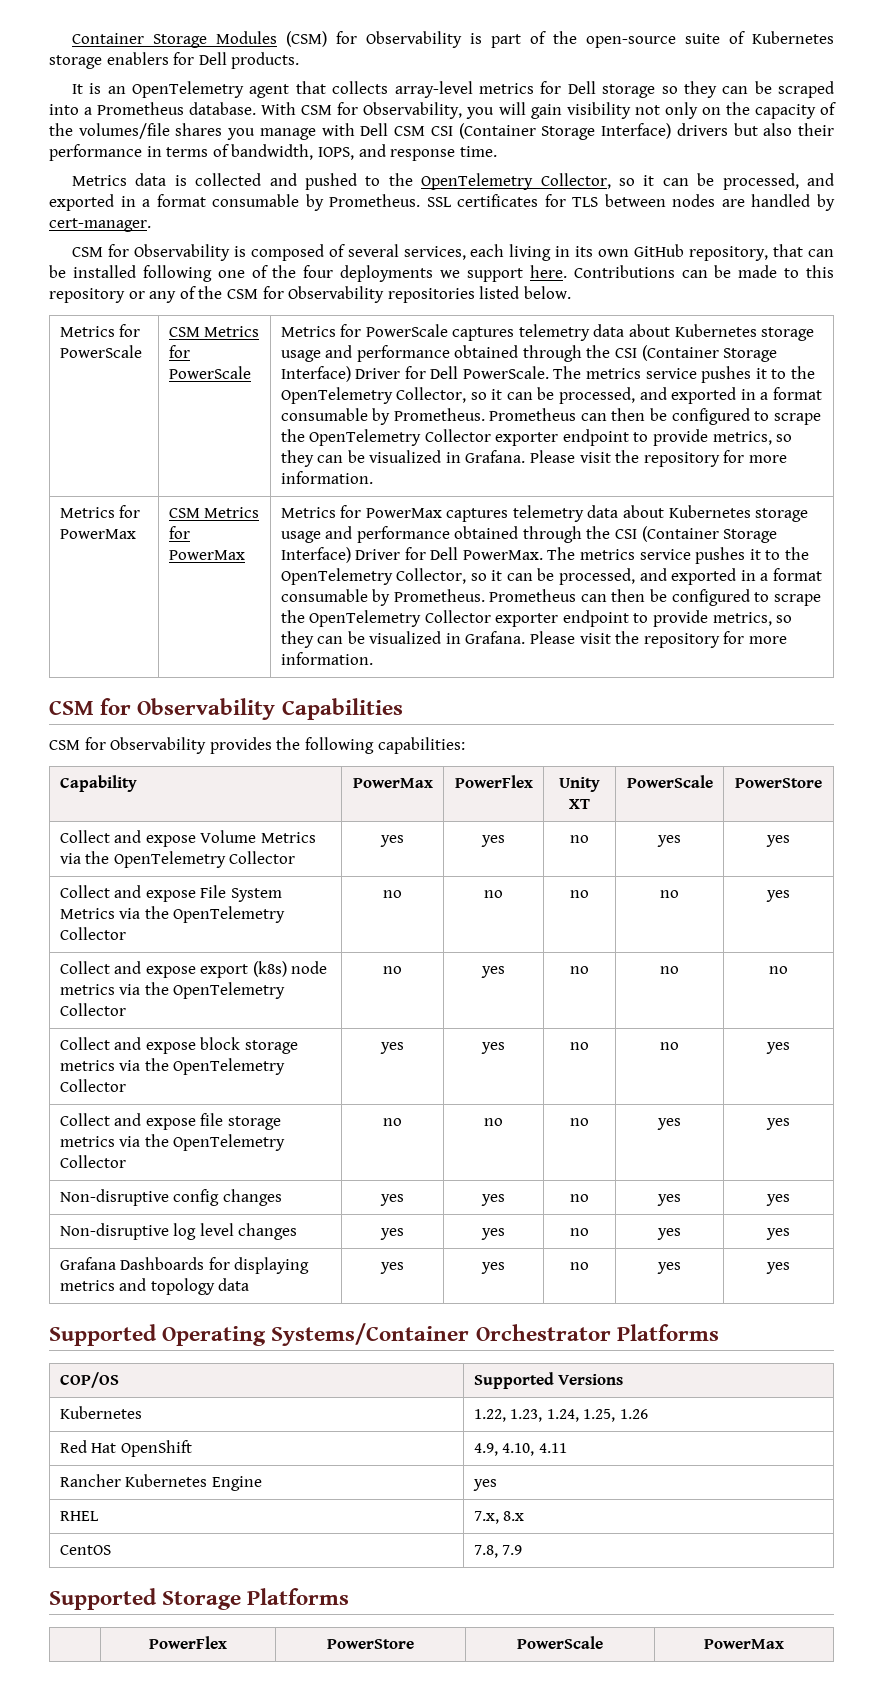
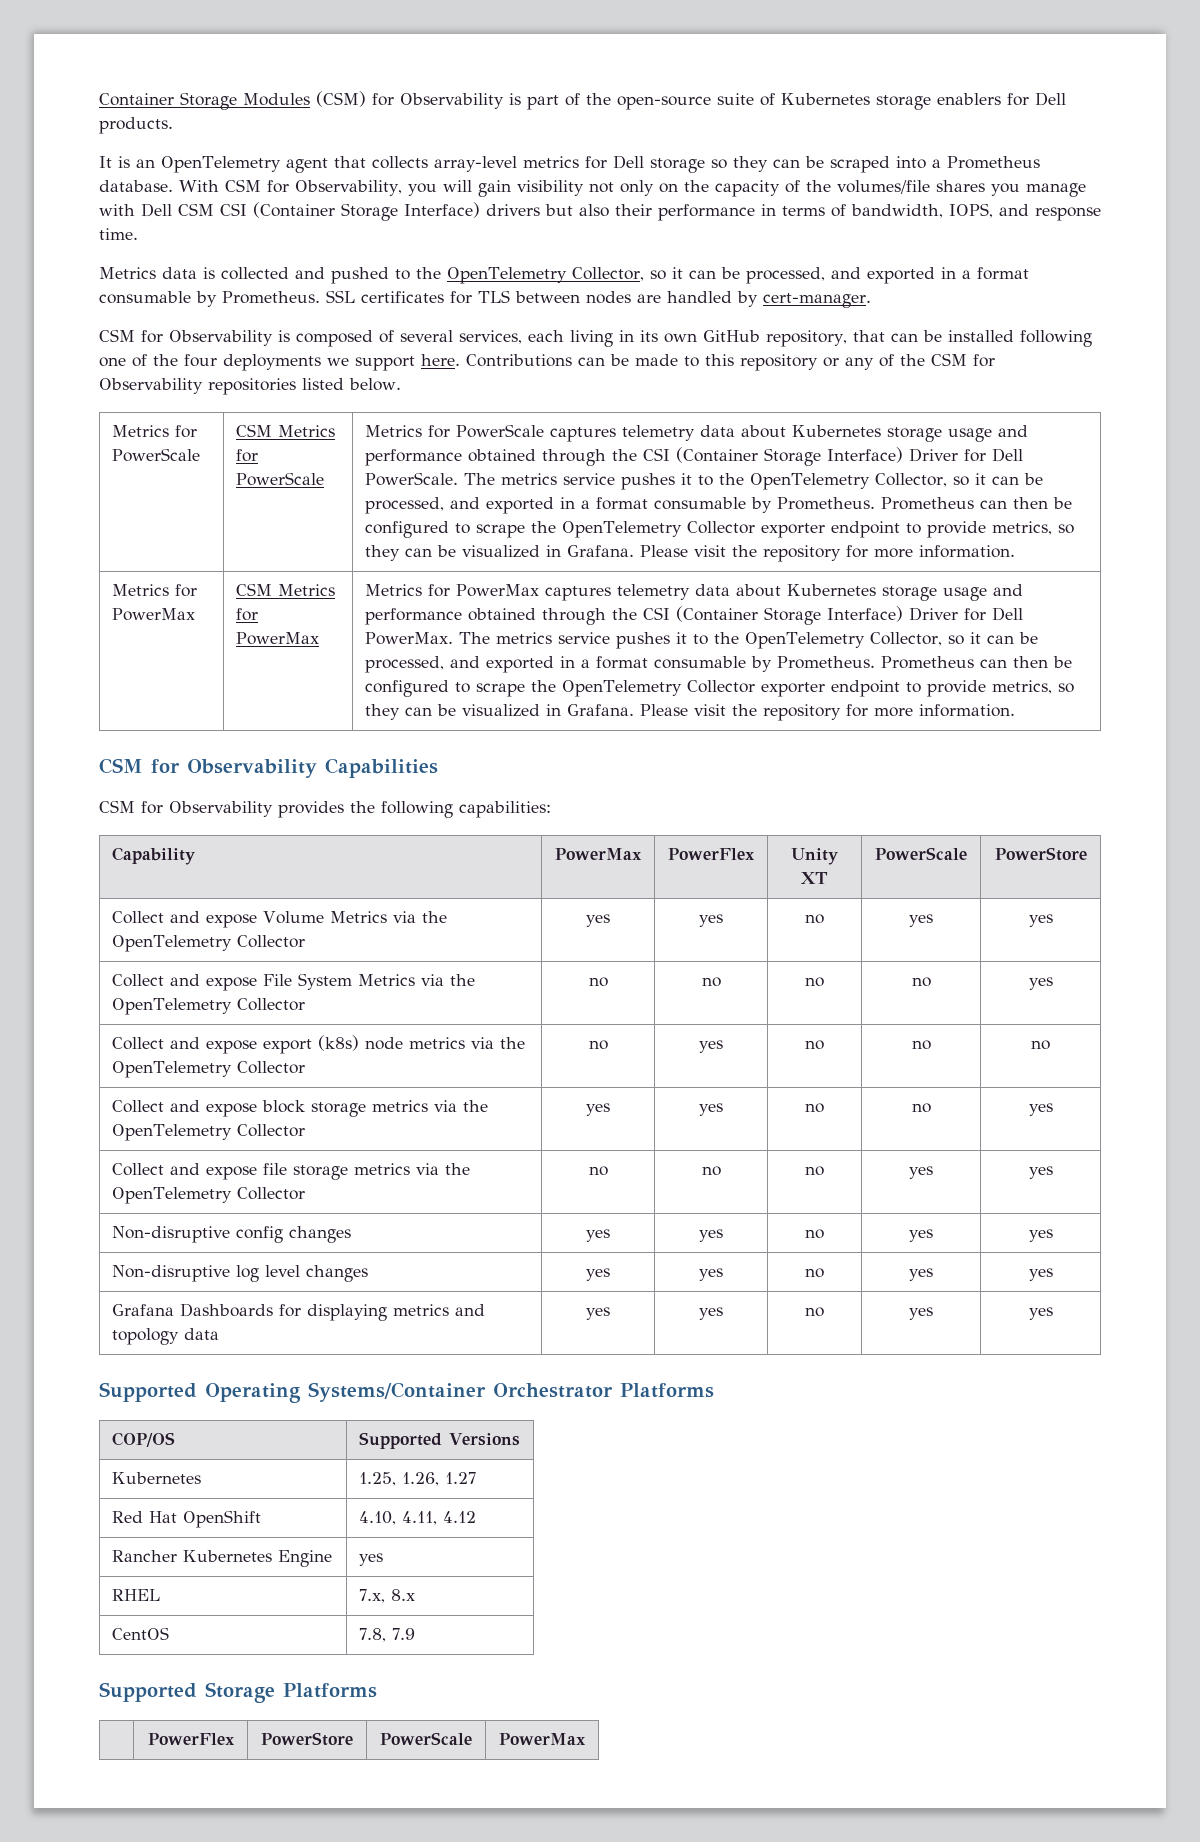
[473,1409,648,1422] 1.22, 1.23, 1.24, 1.25, 1.26 -> [359,1472,477,1486] 1.25, 1.26, 1.27
[473,1443,567,1456] 4.9, 4.10, 4.11 -> [359,1511,477,1525] 4.10, 4.11, 4.12

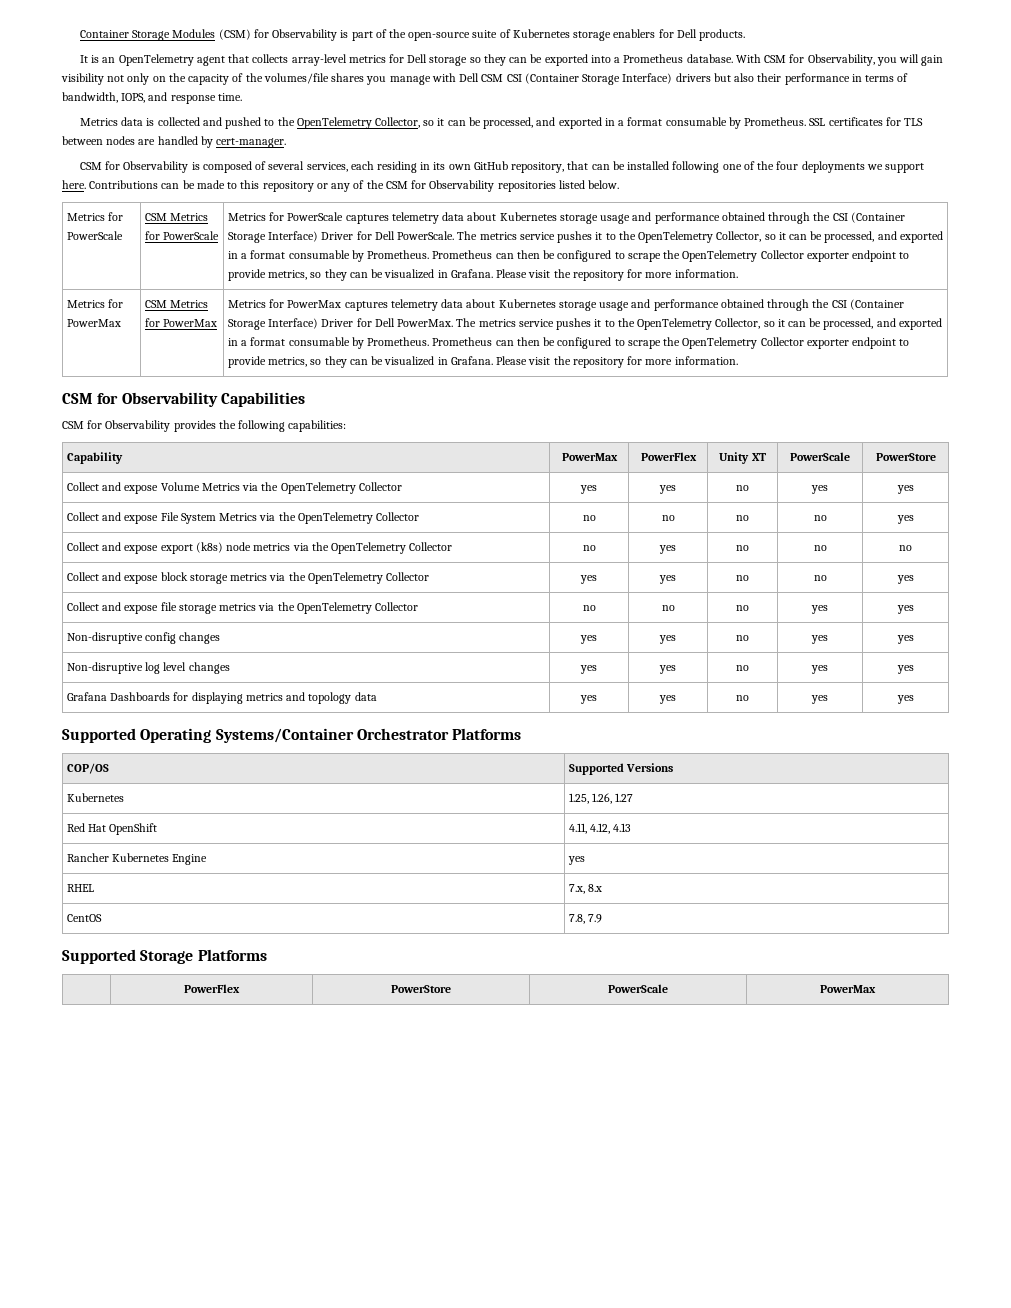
[829,156,890,173] scraped -> [544,54,588,66] exported
[570,330,613,347] living -> [376,161,417,173] residing
[359,1511,477,1525] 4.10, 4.11, 4.12 -> [568,823,632,834] 4.11, 4.12, 4.13

